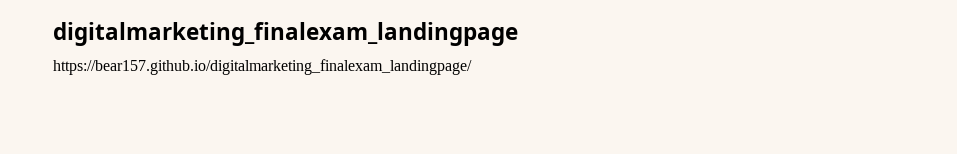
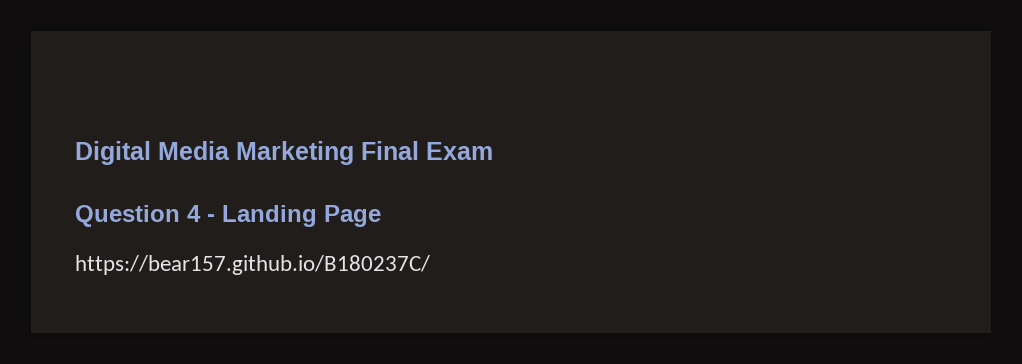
[53,22,518,46] [53,59,472,75] digitalmarketing_finalexam_landingpage // https://bear157.github.io/digitalmarketing_finalexam_landingpage/ -> [75,141,493,165] [75,205,381,227] [75,255,430,275] Digital Media Marketing Final Exam // Question 4 - Landing Page // https://bear157.github.io/B180237C/

